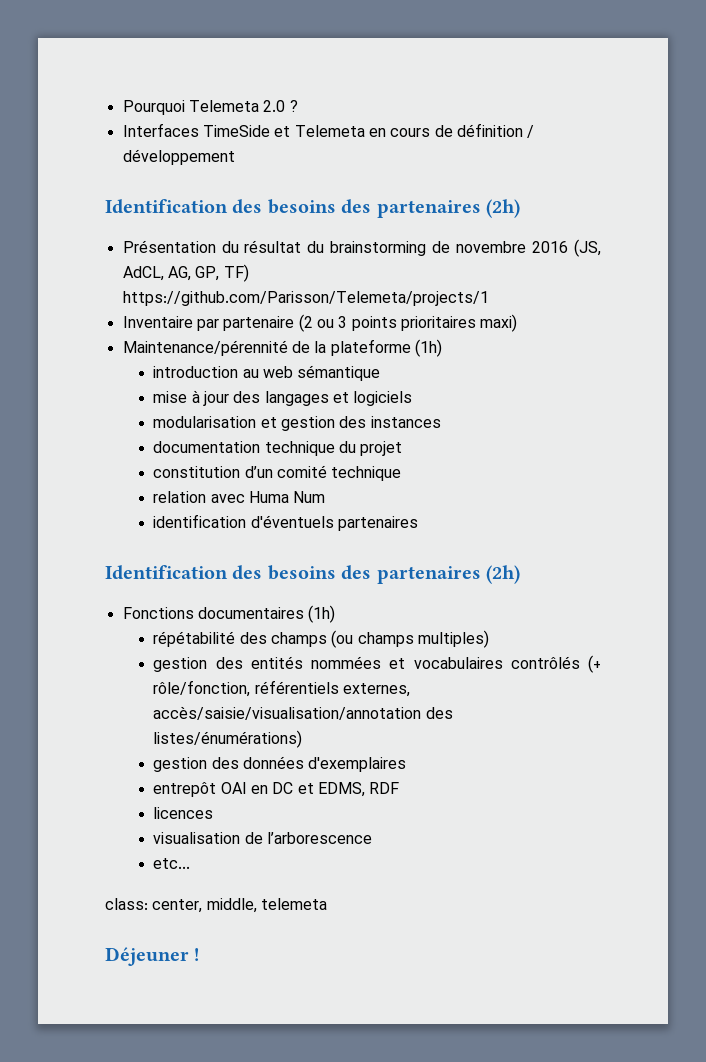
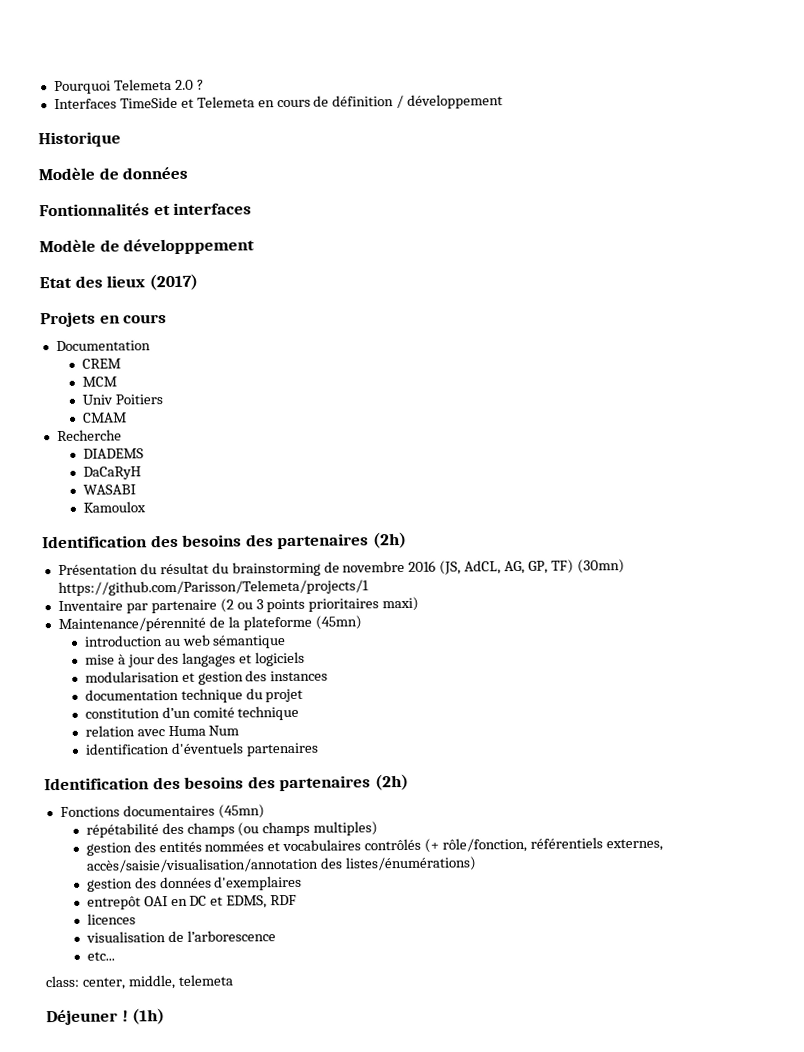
(235, 157) none -> [38,131,121,148] [38,166,189,181] [39,202,253,217] [39,238,256,255] [39,273,198,291] [40,311,168,328] [55,340,151,352] [81,358,121,369] [81,376,117,387] [81,394,163,405] [81,412,127,423] [56,429,122,442] [82,448,144,459] [82,466,141,480] [82,484,136,495] [82,501,146,513] // Historique // Modèle de données // Fontionnalités et interfaces // Modèle de développpement // Etat des lieux (2017) // Projets en cours // Documentation // CREM // MCM // Univ Poitiers // CMAM // Recherche // DIADEMS // DaCaRyH // WASABI // Kamoulox
(249, 273) none -> [576,559,625,574] (30mn)
[414,339,442,357] (1h) -> [314,615,362,630] (45mn)
[308,605,336,623] (1h) -> [217,804,265,819] (45mn)
(200, 954) none -> [132,1008,166,1025] (1h)

